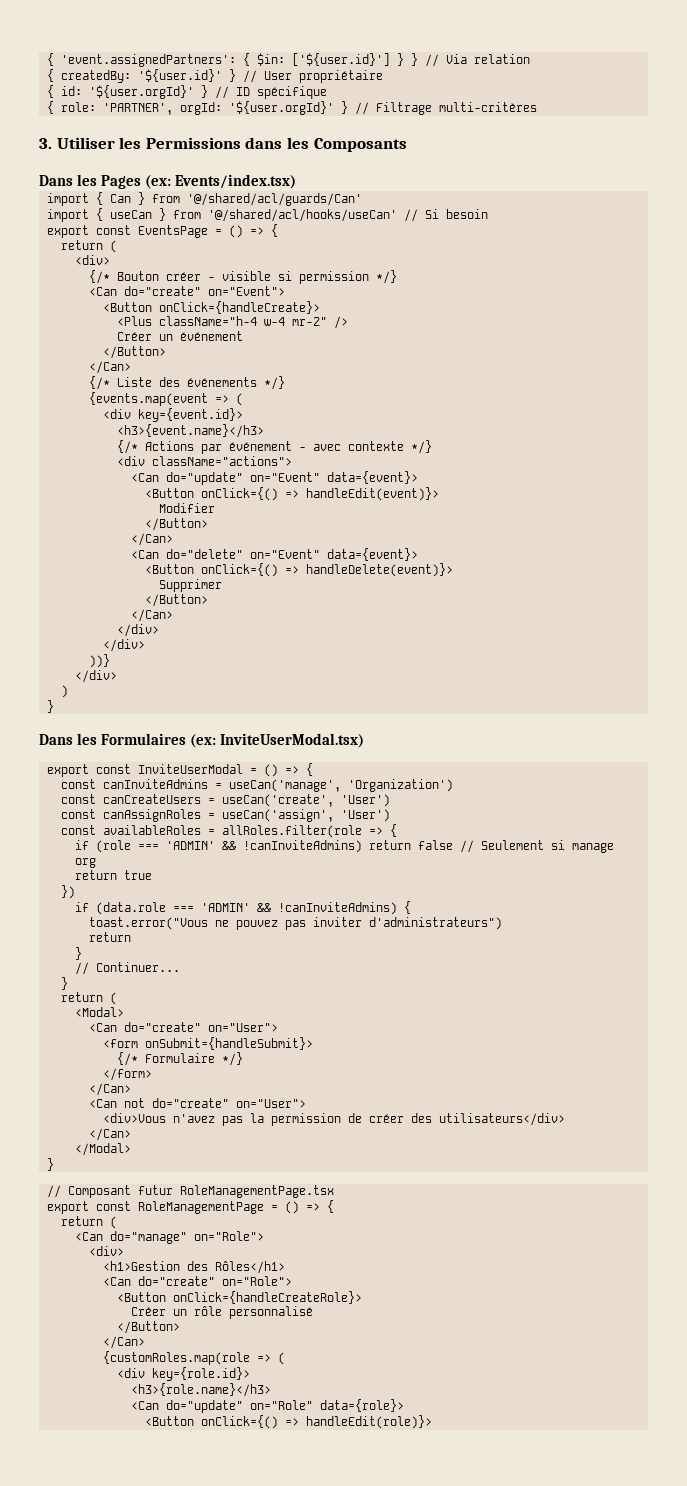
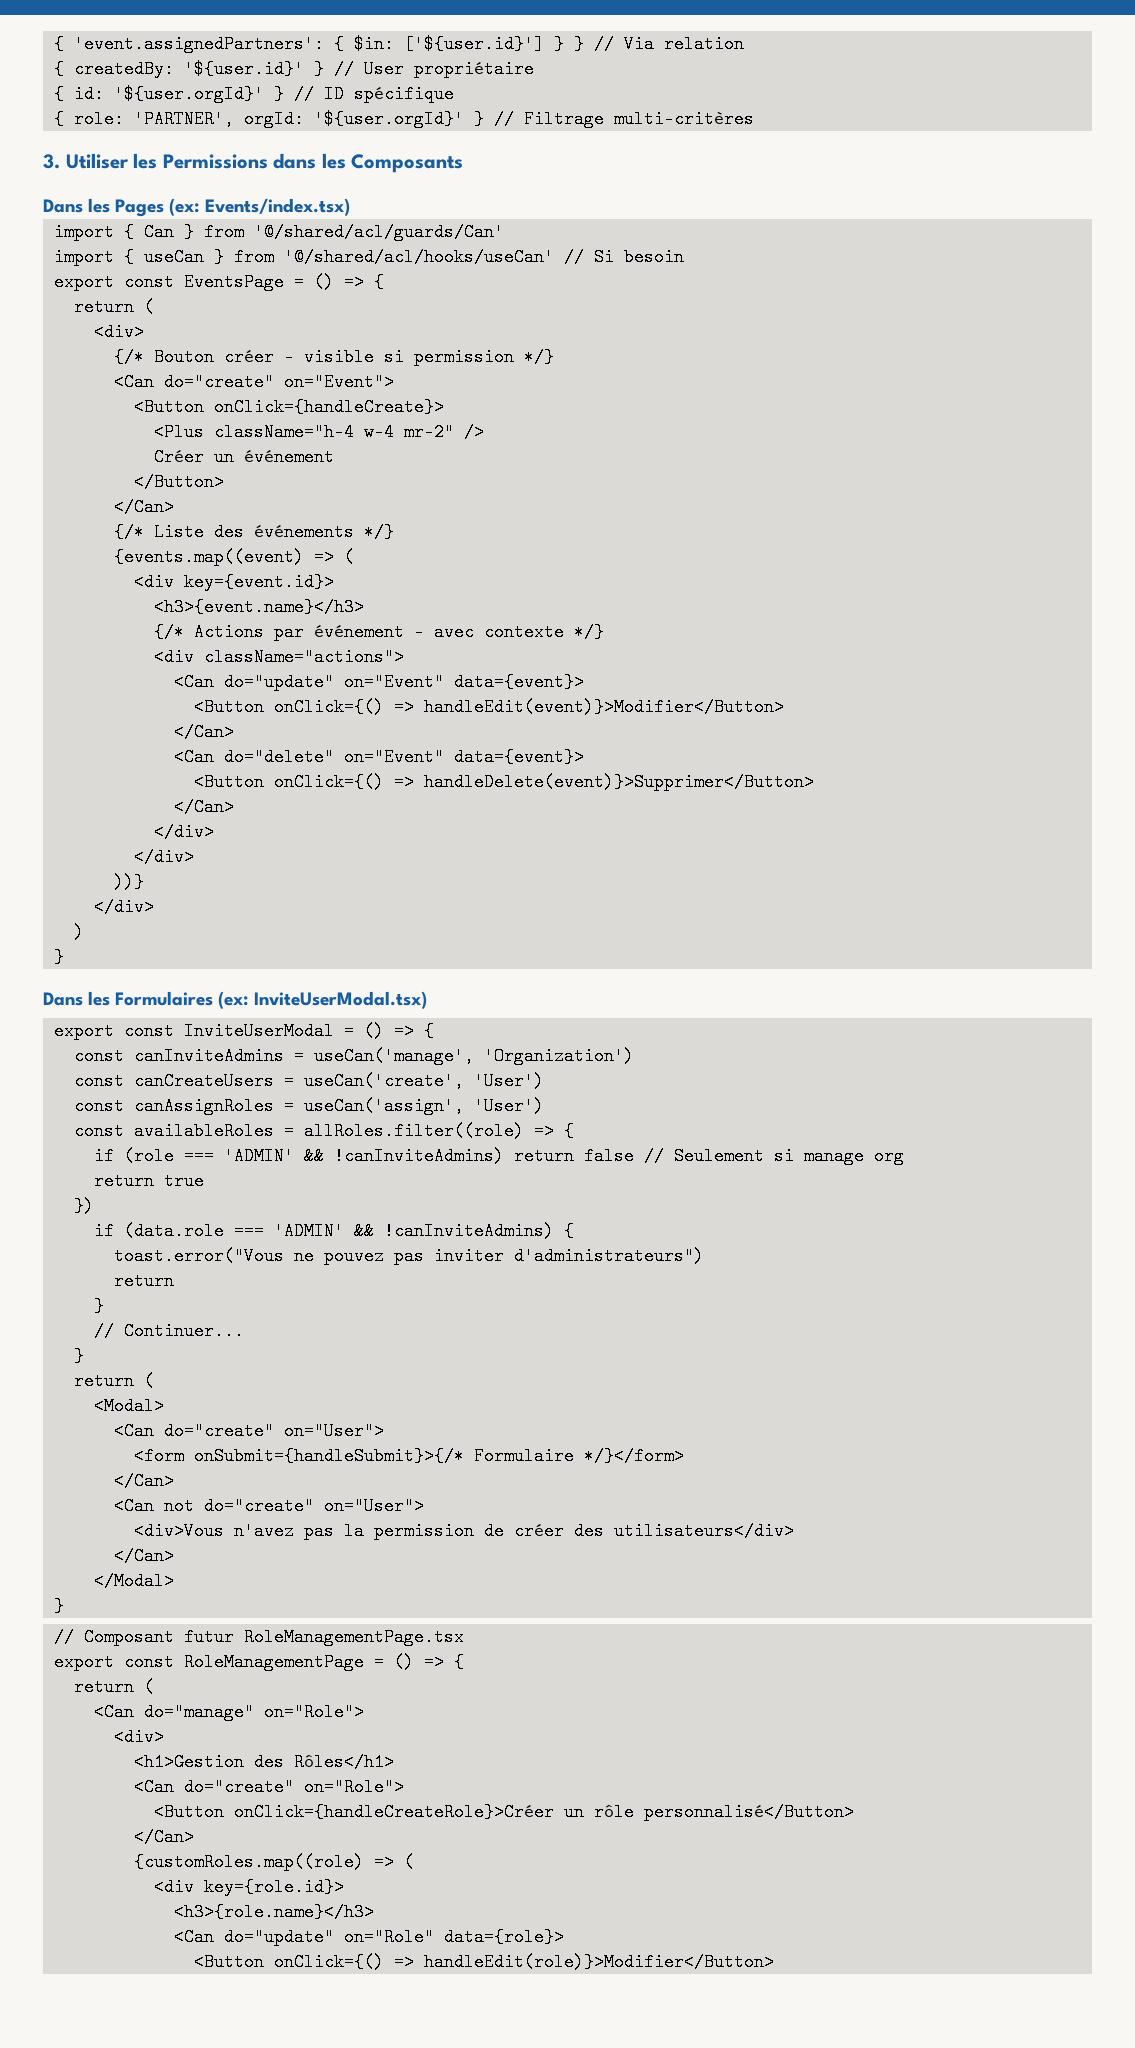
[88,392,208,406] {events.map(event -> [113,548,304,566] {events.map((event)
[305,487,439,501] [158,503,215,513] [144,518,208,531] handleEdit(event)}> // Modifier // </Button> -> [423,698,784,716] handleEdit(event)}>Modifier</Button>
[305,563,453,577] [158,579,222,592] [144,594,208,607] handleDelete(event)}> // Supprimer // </Button> -> [423,773,814,791] handleDelete(event)}>Supprimer</Button>
[221,825,362,838] allRoles.filter(role -> [303,1122,524,1140] allRoles.filter((role)
[144,1037,313,1050] [116,1052,243,1066] [102,1068,152,1081] onSubmit={handleSubmit}> // {/* Formulaire */} // </form> -> [193,1447,684,1465] onSubmit={handleSubmit}>{/* Formulaire */}</form>
[172,1291,362,1304] [130,1306,313,1319] [116,1321,180,1334] [102,1336,145,1349] [102,1351,250,1365] onClick={handleCreateRole}> // Créer un rôle personnalisé // </Button> // </Can> // {customRoles.map(role -> [233,1803,854,1821] [133,1828,194,1846] [133,1853,364,1871] onClick={handleCreateRole}>Créer un rôle personnalisé</Button> // </Can> // {customRoles.map((role)
[305,1415,432,1429] handleEdit(role)}> -> [423,1953,774,1971] handleEdit(role)}>Modifier</Button>

